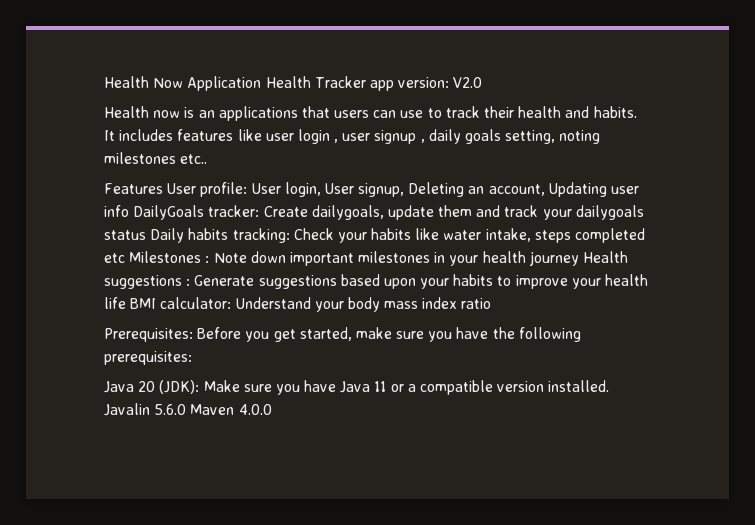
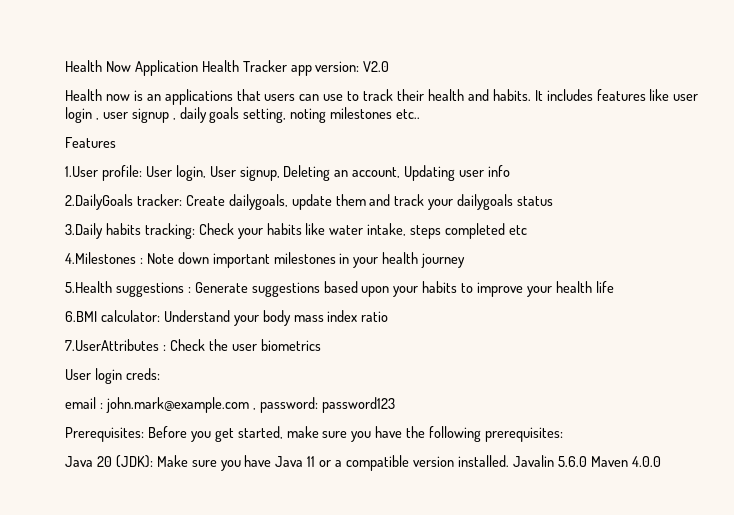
[167,183,197,194] User -> [65,166,98,177] // 1.User
[133,205,205,220] DailyGoals -> [65,194,133,210] // 2.DailyGoals
[150,228,185,243] Daily -> [65,223,103,239] // 3.Daily
[129,251,202,263] Milestones -> [65,252,136,264] // 4.Milestones
[583,251,629,263] Health -> [65,281,112,293] // 5.Health
[130,298,157,309] BMI -> [65,311,97,322] // 6.BMI
(492, 303) none -> [65,339,321,351] [65,368,160,384] [65,397,395,413] // 7.UserAttributes : Check the user biometrics // User login creds: // email : john.mark@example.com , password: password123

